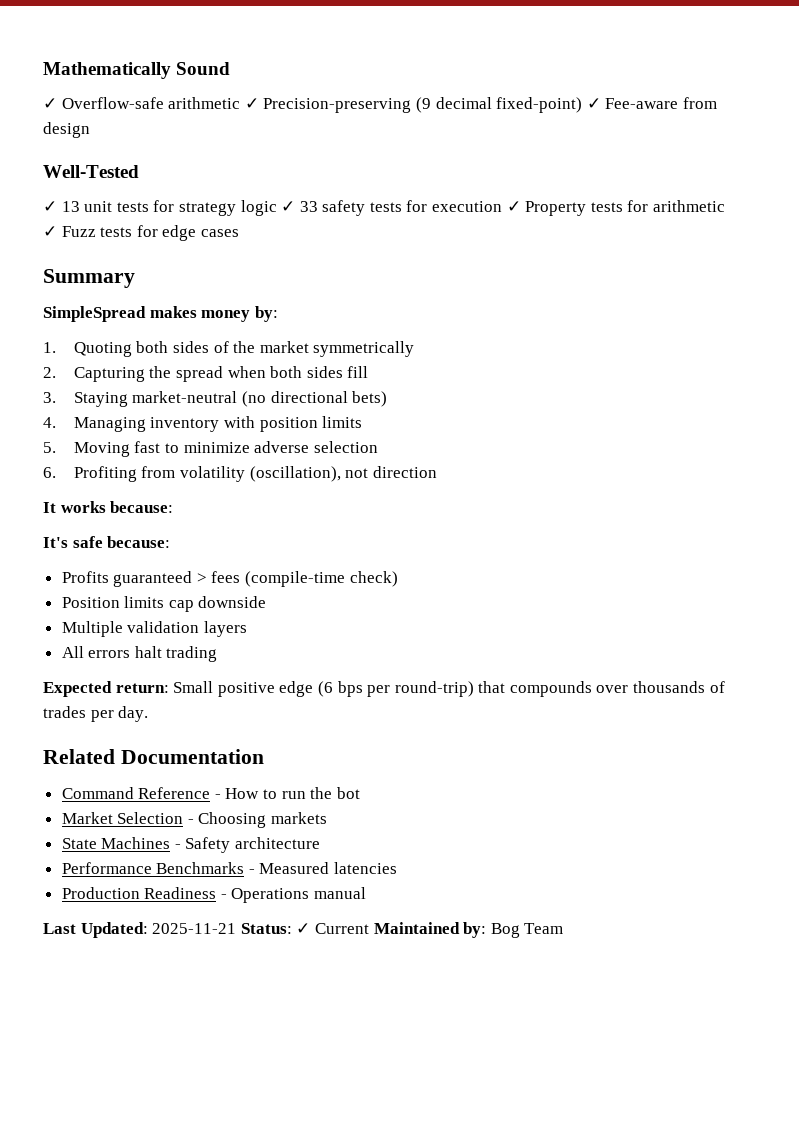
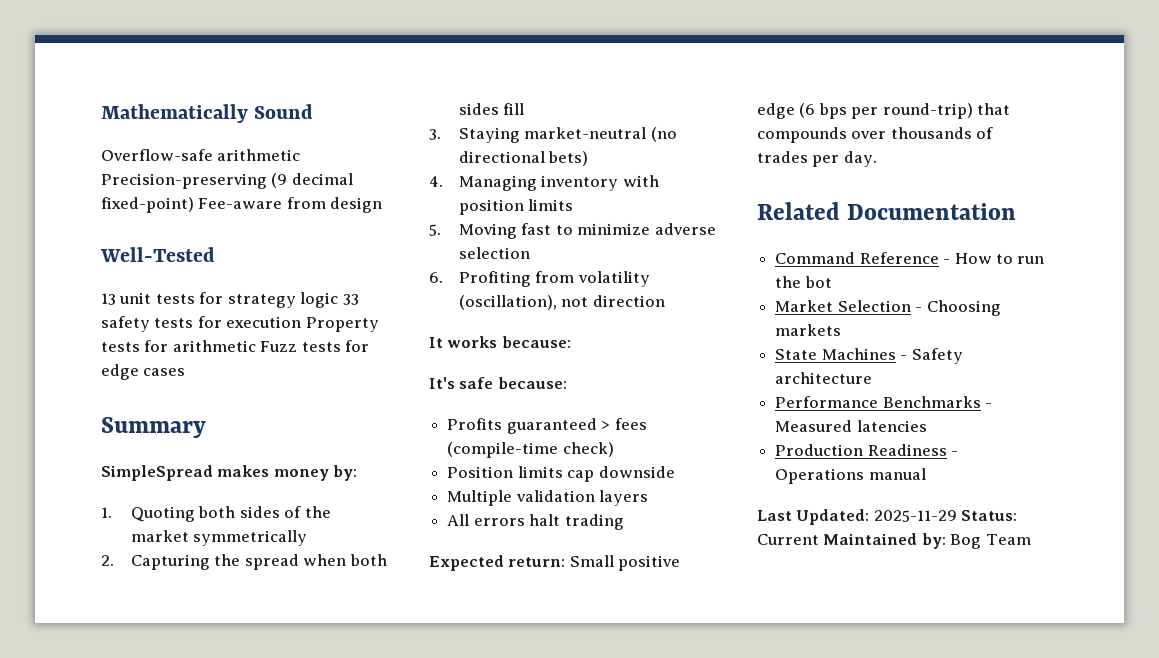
[43,98,57,109] ✓ -> (314, 111) none
[244,98,259,109] ✓ -> (301, 155) none
[586,98,601,109] ✓ -> (194, 205) none
[43,201,57,212] ✓ -> (215, 254) none
[281,201,296,212] ✓ -> (339, 300) none
[506,201,521,212] ✓ -> (302, 322) none
[43,226,57,237] ✓ -> (256, 346) none
[152,923,311,934] 2025-11-21 Status: ✓ -> [873,510,1018,522] 2025-11-29 Status:

